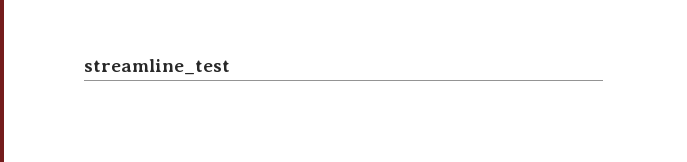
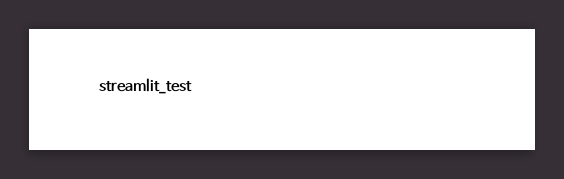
[84,59,230,75] streamline_test -> [99,78,192,94] streamlit_test

